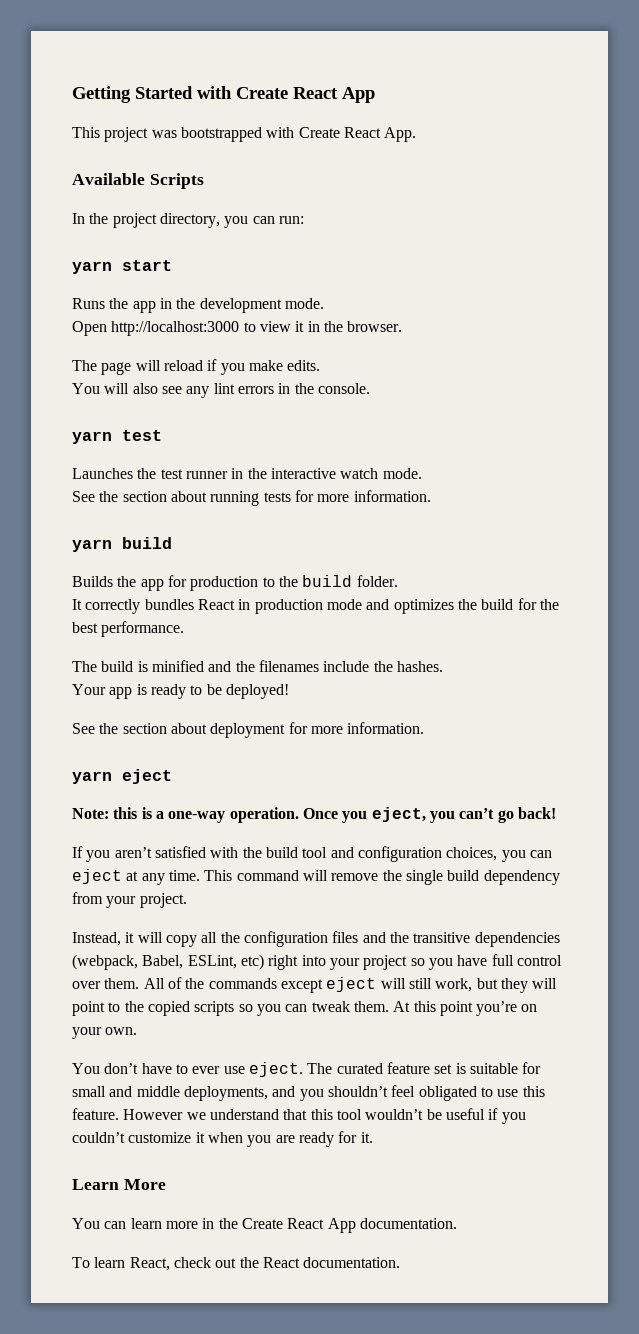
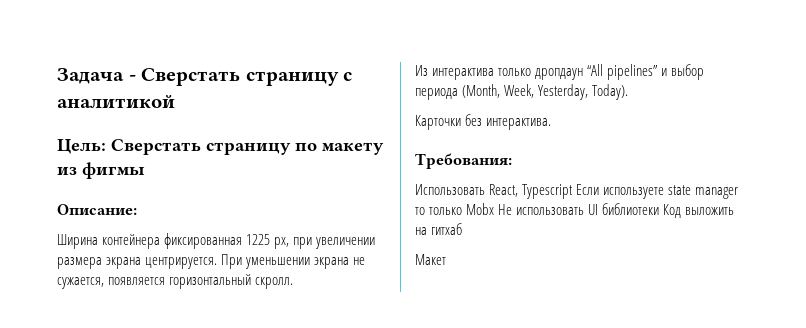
[72,86,375,103] [72,127,417,142] [72,173,204,189] [72,213,304,228] [72,260,172,274] [72,298,324,313] [72,321,403,336] [72,359,321,375] [72,383,370,398] [72,430,162,444] [72,468,422,479] [72,490,431,506] [72,537,172,552] [72,575,398,591] [72,598,559,614] [72,621,185,637] [72,660,443,672] [72,684,289,699] [72,722,425,738] [72,769,172,784] [72,807,556,823] [72,846,552,862] [72,869,560,885] [72,892,187,908] [72,931,560,947] [72,954,562,970] [72,977,558,993] [72,1001,538,1016] [72,1027,138,1039] [72,1062,542,1077] [72,1085,545,1101] [72,1108,526,1124] [72,1131,373,1147] [72,1179,166,1190] [72,1218,457,1233] [72,1257,401,1271] Getting Started with Create React App // This project was bootstrapped with Create React App. // Available Scripts // In the project directory, you can run: // yarn start // Runs the app in the development mode. // Open http://localhost:3000 to view it in the browser. // The page will reload if you make edits. // You will also see any lint errors in the console. // yarn test // Launches the test runner in the interactive watch mode. // See the section about running tests for more information. // yarn build // Builds the app for production to the build folder. // It correctly bundles React in production mode and optimizes the build for the best performance. // The build is minified and the filenames include the hashes. // Your app is ready to be deployed! // See the section about deployment for more information. // yarn eject // Note: this is a one-way operation. Once you eject, you can’t go back! // If you aren’t satisfied with the build tool and configuration choices, you can eject at any time. This command will remove the single build dependency from your project. // Instead, it will copy all the configuration files and the transitive dependencies (webpack, Babel, ESLint, etc) right into your project so you have full control over them. All of the commands except eject will still work, but they will point to the copied scripts so you can tweak them. At this point you’re on your own. // You don’t have to ever use eject. The curated feature set is suitable for small and middle deployments, and you shouldn’t feel obligated to use this feature. However we understand that this tool wouldn’t be useful if you couldn’t customize it when you are ready for it. // Learn More // You can learn more in the Create React App documentation. // To learn React, check out the React documentation. -> [57,68,353,86] [57,94,175,108] [57,139,384,155] [57,162,145,179] [57,204,137,215] [57,233,376,249] [57,254,366,269] [57,274,294,289] [415,64,705,80] [415,84,629,100] [415,114,552,130] [415,153,512,169] [415,184,739,199] [415,203,735,218] [415,223,463,235] [415,254,446,265] Задача - Сверстать страницу с аналитикой // Цель: Сверстать страницу по макету из фигмы // Описание: // Ширина контейнера фиксированная 1225 px, при увеличении размера экрана центрируется. При уменьшении экрана не сужается, появляется горизонтальный скролл. // Из интерактива только дропдаун “All pipelines” и выбор периода (Month, Week, Yesterday, Today). // Карточки без интерактива. // Требования: // Использовать React, Typescript Если используете state manager то только Mobx Не использовать UI библиотеки Код выложить на гитхаб // Макет

